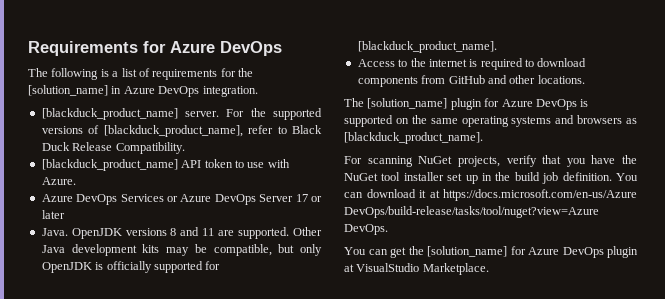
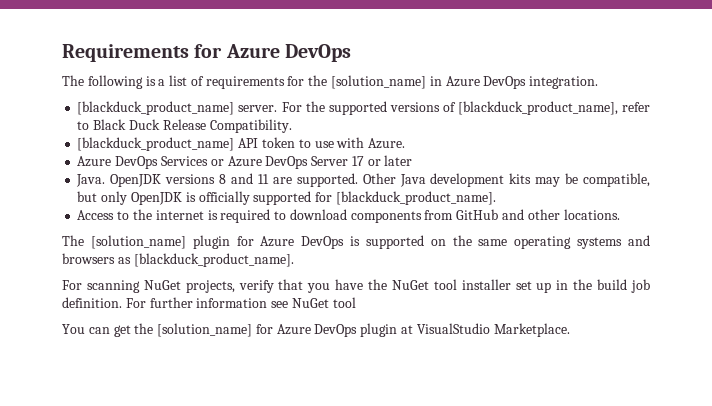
[616,173,638,181] [344,189,637,201] [344,206,599,218] [344,224,388,235] You can download it at https://docs.microsoft.com/en-us/Azure DevOps/build-release/tasks/tool/nuget?view=Azure DevOps. -> [125,297,356,308] For further information see NuGet tool

